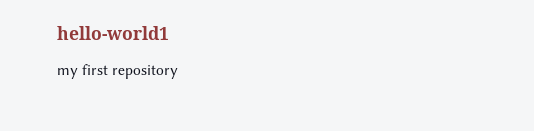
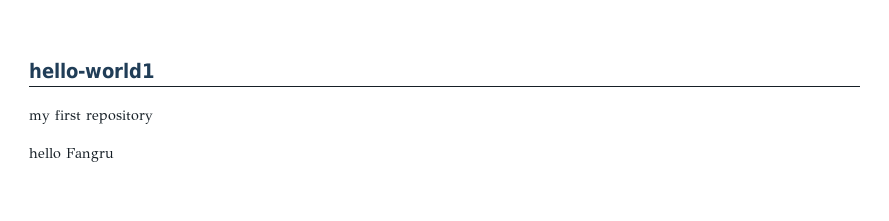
(179, 72) none -> [29,148,114,162] // hello Fangru

